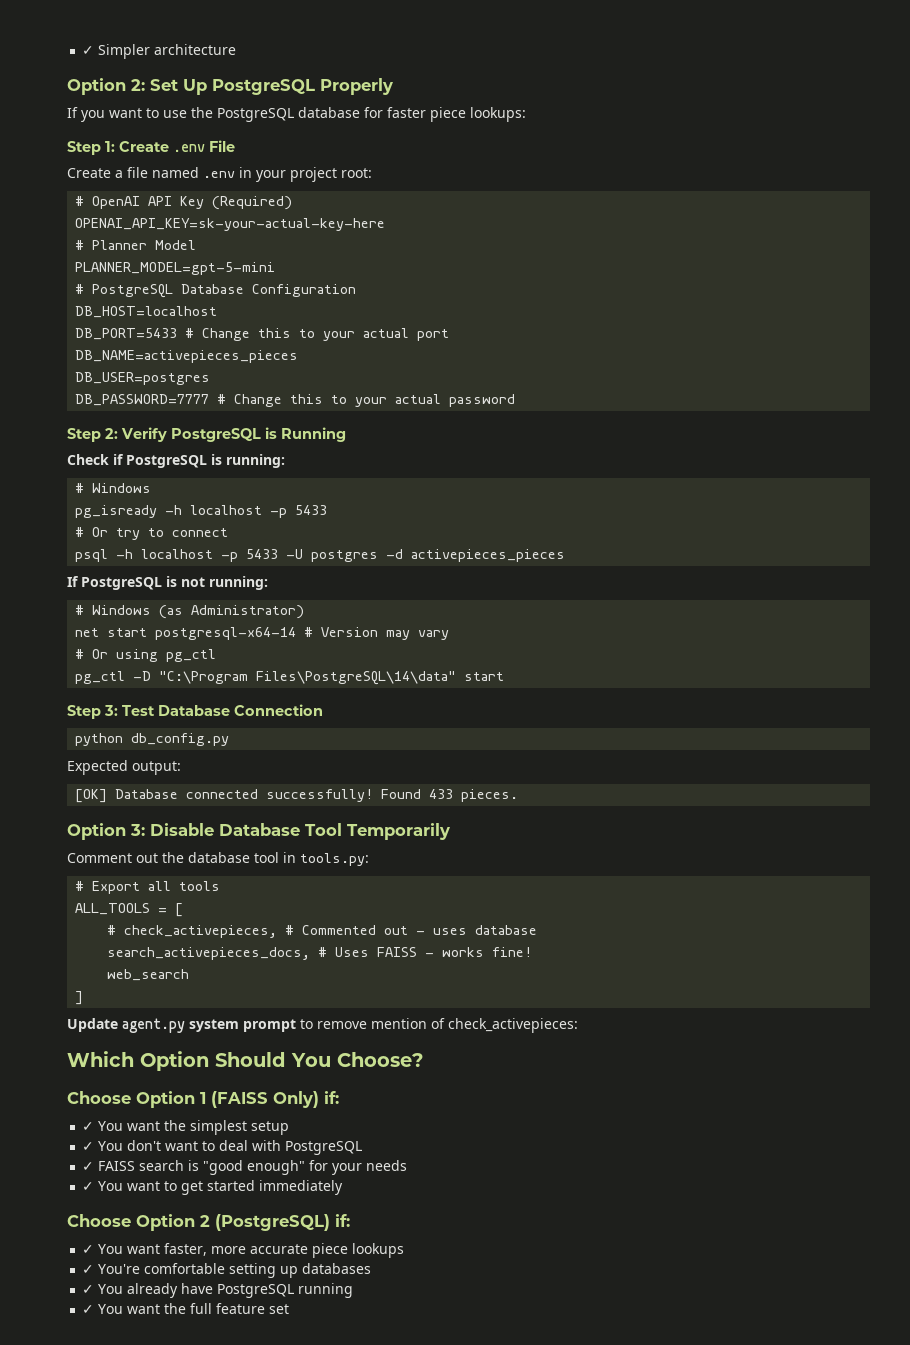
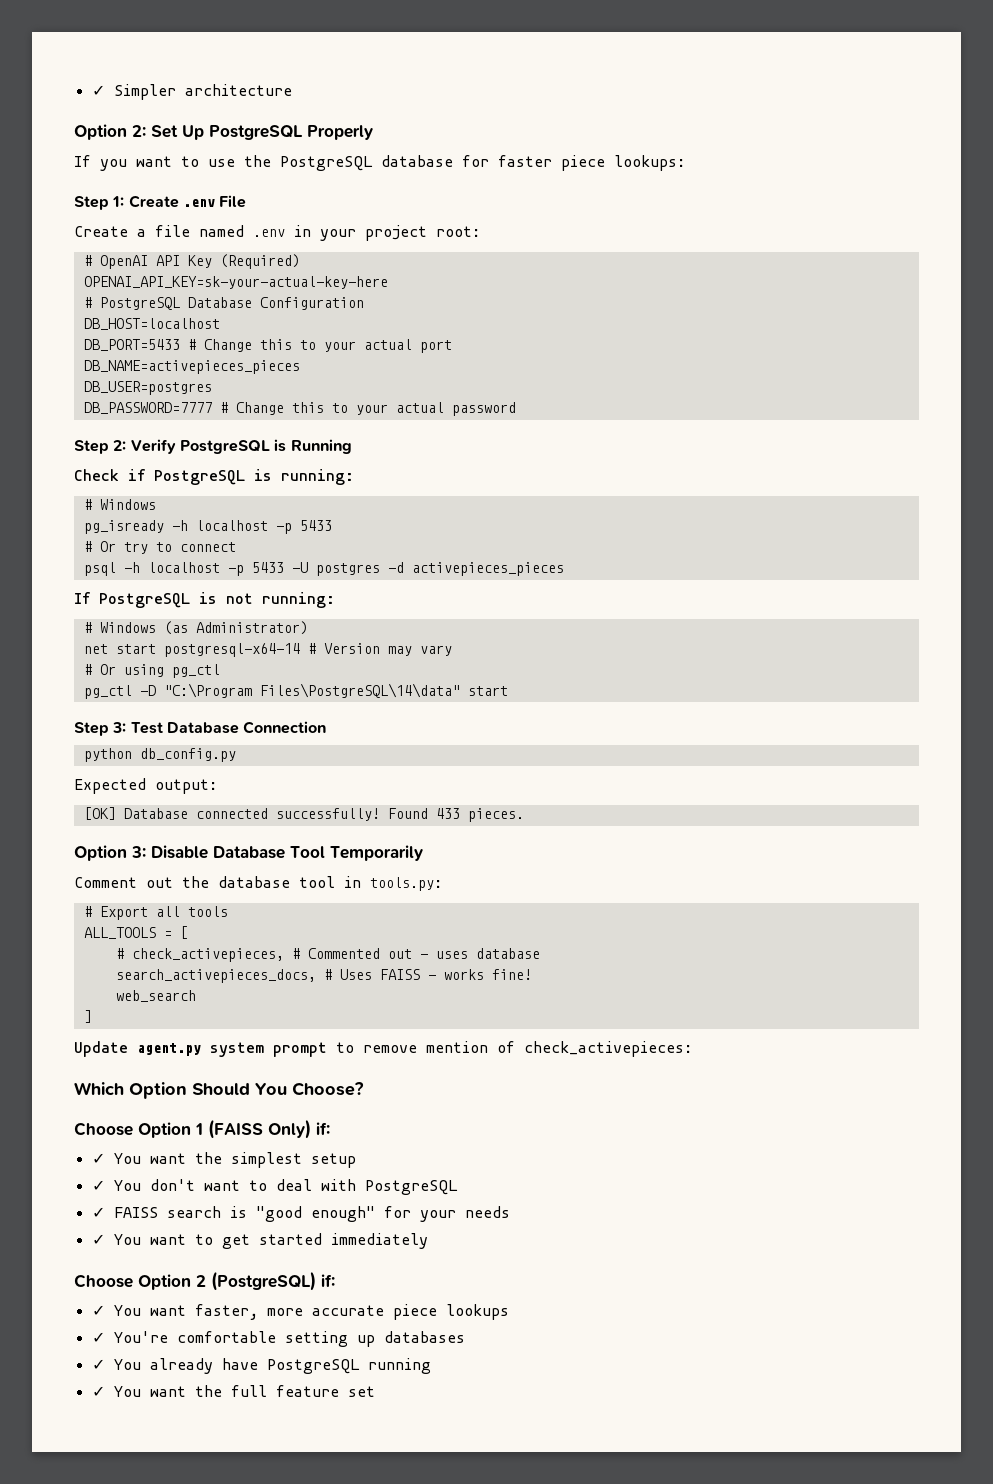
[75,240,197,250] [75,262,276,275] // # Planner Model // PLANNER_MODEL=gpt-5-mini -> (388, 282) none

